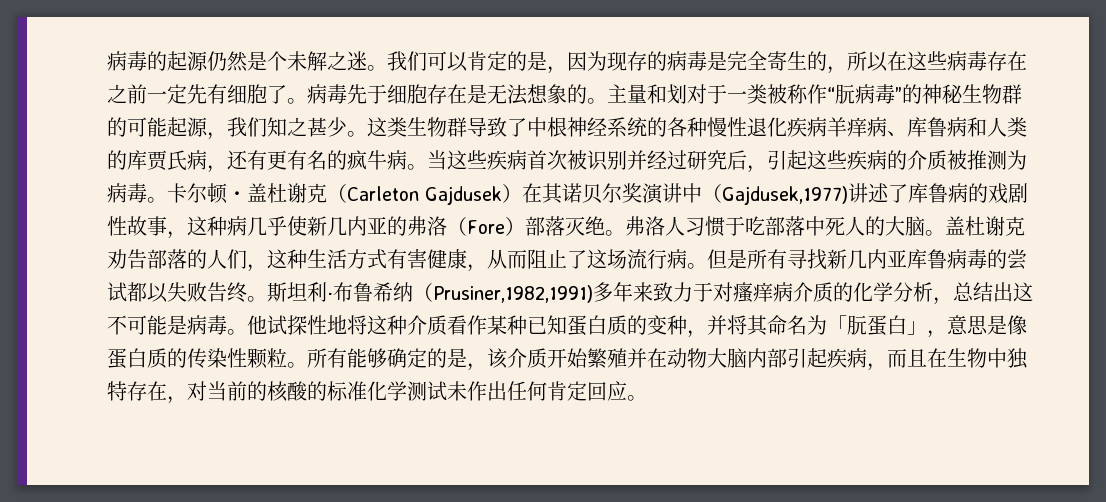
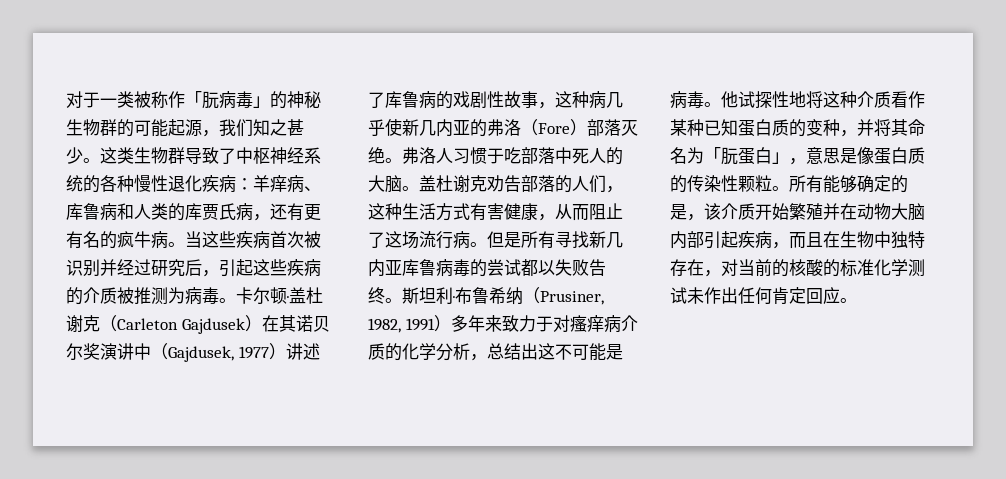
[107,51,1027,74] [107,84,902,105] 病毒的起源仍然是个未解之迷。我们可以肯定的是，因为现存的病毒是完全寄生的，所以在这些病毒存在之前一定先有细胞了。病毒先于细胞存在是无法想象的。主量和划对于一类被称作“朊病毒” -> [66,91,270,109] 对于一类被称作「朊病毒」
[547,117,567,137] 根 -> [253,147,270,164] 枢
(827, 127) none -> [236,178,253,190] ：
[227,191,247,201] ・ -> [287,296,289,302] ·
[722,186,848,205] Gajdusek,1977) -> [168,343,286,362] Gajdusek, 1977）
[433,285,593,303] Prusiner,1982,1991) -> [540,291,604,305] [368,315,451,333] Prusiner, 1982, 1991）

